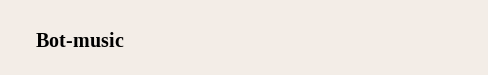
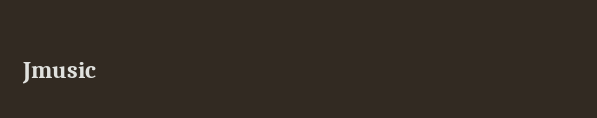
[36,32,124,47] Bot-music -> [22,62,96,84] Jmusic

